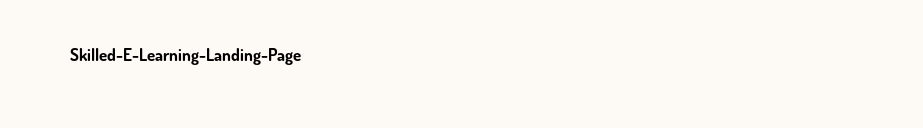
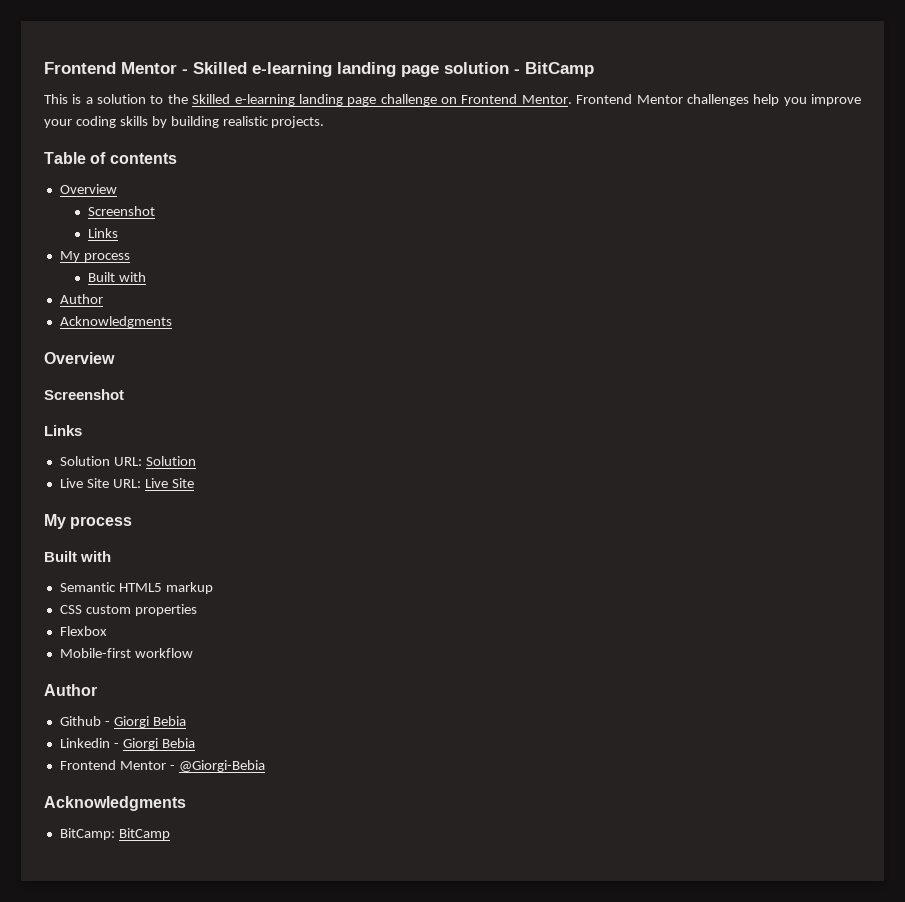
[70,48,301,65] Skilled-E-Learning-Landing-Page -> [44,62,594,77] [44,94,861,106] [44,116,325,128] [44,152,177,164] [59,184,117,194] [87,206,155,216] [87,228,118,238] [59,251,130,262] [87,272,146,282] [59,294,103,304] [59,316,172,328] [44,352,115,364] [44,389,124,400] [44,425,82,436] [59,456,196,466] [59,478,194,488] [44,514,133,529] [44,551,112,562] [59,582,213,594] [59,604,197,616] [59,626,107,636] [59,648,193,658] [44,684,97,696] [59,716,186,728] [59,738,195,750] [59,760,265,772] [44,796,186,811] [59,828,170,840] Frontend Mentor - Skilled e-learning landing page solution - BitCamp // This is a solution to the Skilled e-learning landing page challenge on Frontend Mentor. Frontend Mentor challenges help you improve your coding skills by building realistic projects. // Table of contents // Overview // Screenshot // Links // My process // Built with // Author // Acknowledgments // Overview // Screenshot // Links // Solution URL: Solution // Live Site URL: Live Site // My process // Built with // Semantic HTML5 markup // CSS custom properties // Flexbox // Mobile-first workflow // Author // Github - Giorgi Bebia // Linkedin - Giorgi Bebia // Frontend Mentor - @Giorgi-Bebia // Acknowledgments // BitCamp: BitCamp

